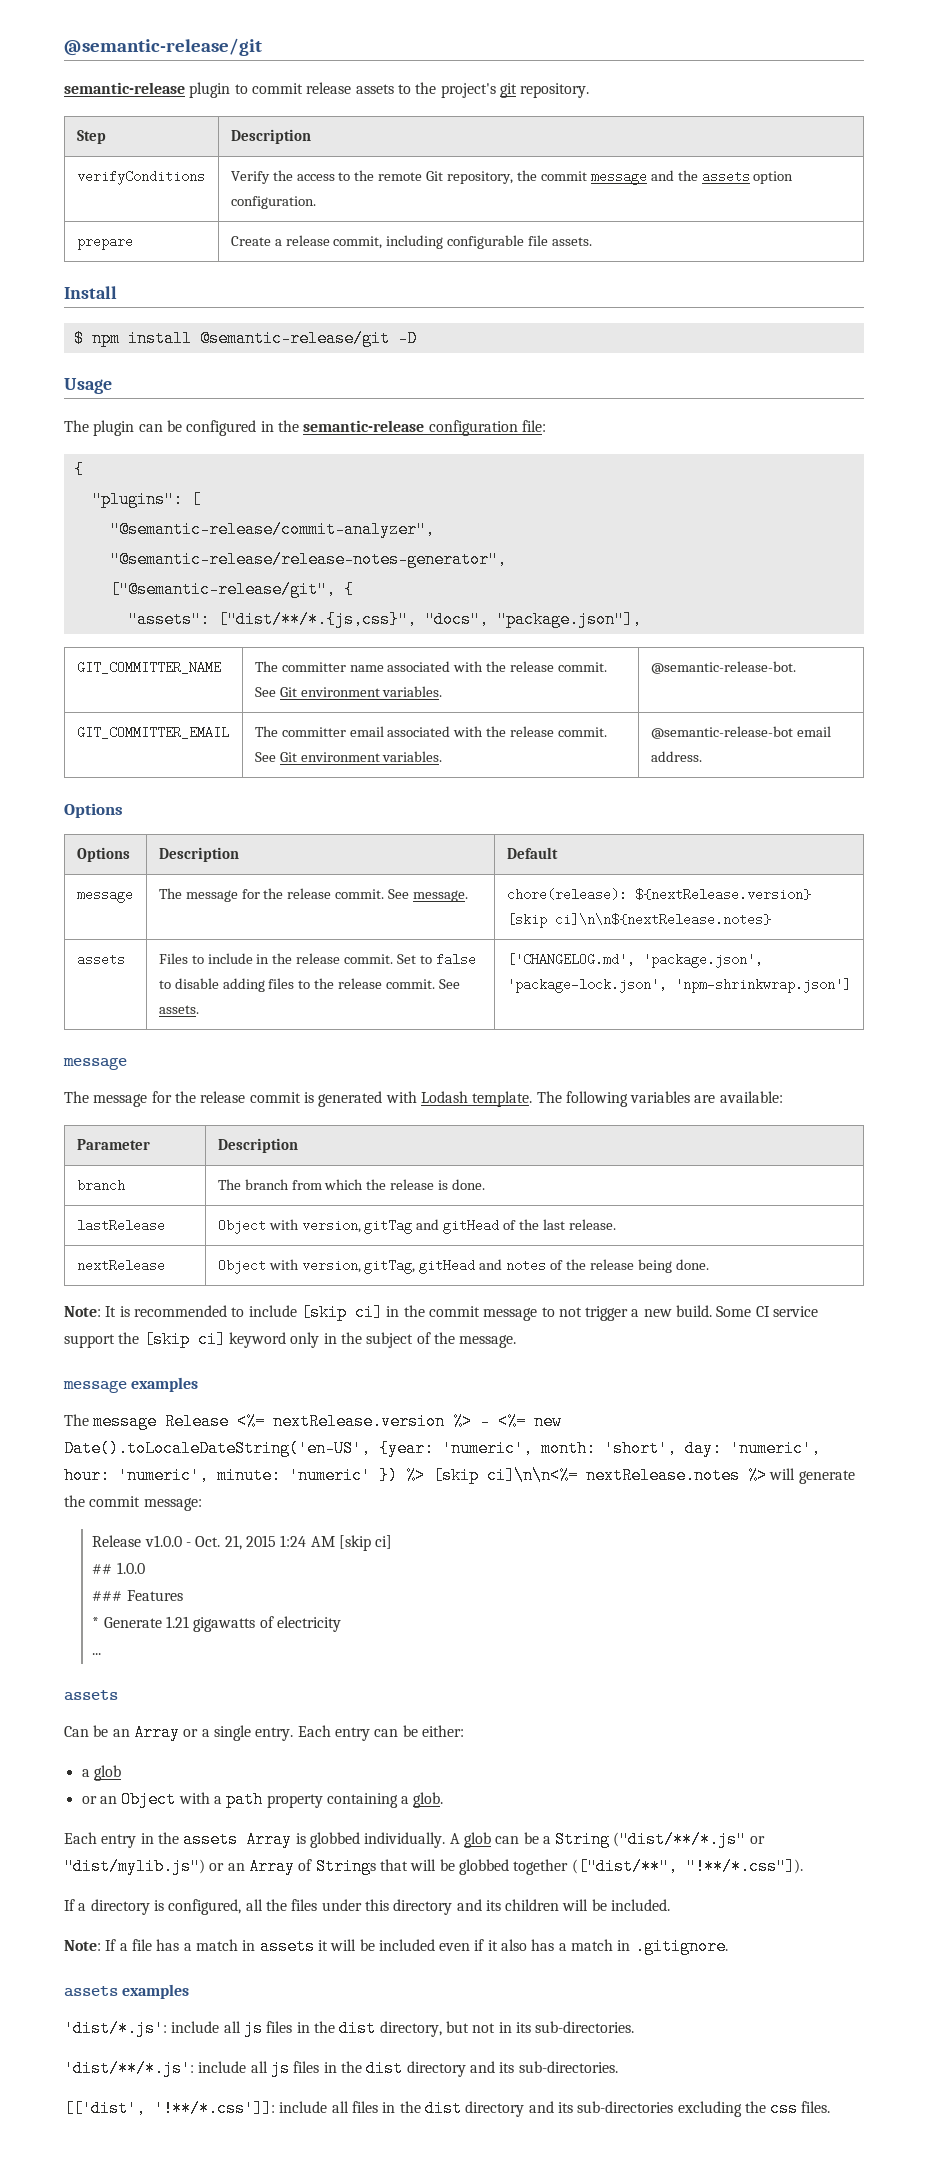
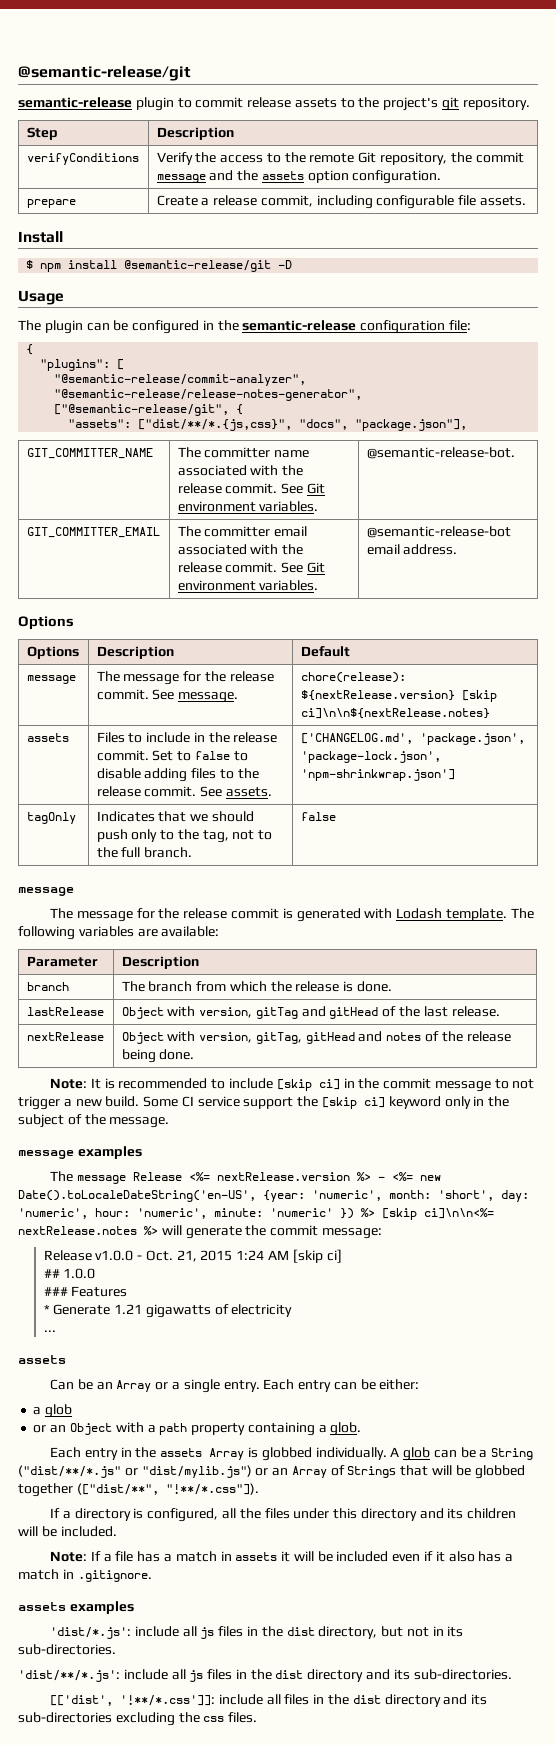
(851, 985) none -> [26,812,76,824] [96,811,254,822] [96,829,273,843] [96,847,193,858] [300,812,336,821] // tagOnly | Indicates that we should push only to the tag, not to the full branch. | false

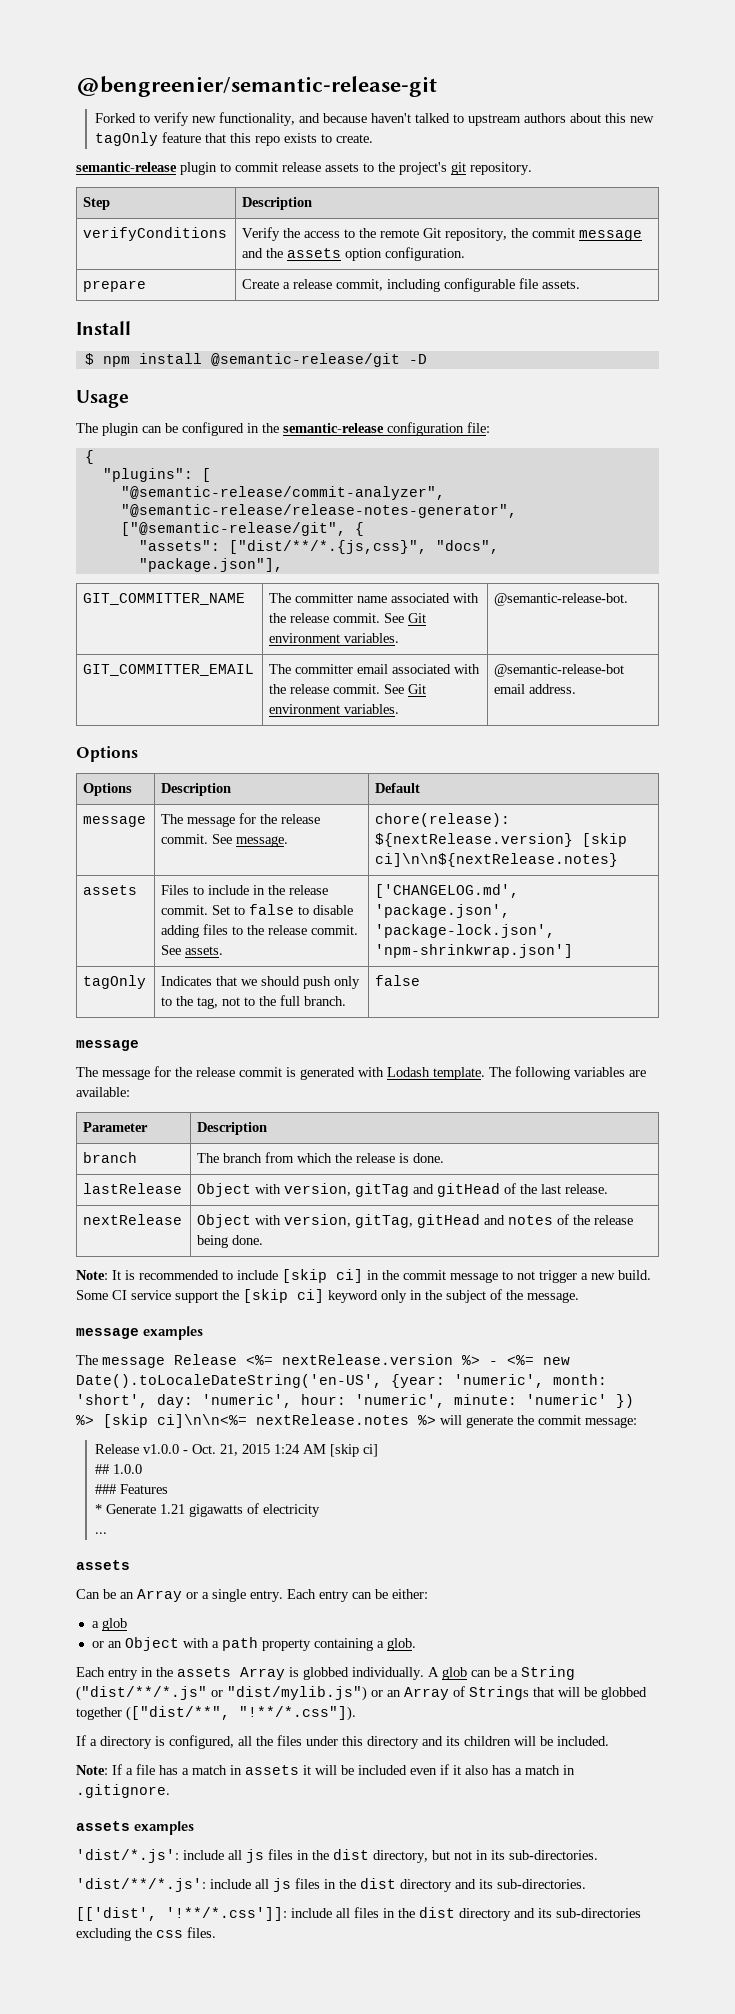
[18,65,191,81] @semantic-release/git -> [76,76,437,97] [95,112,655,126] [95,132,374,146] @bengreenier/semantic-release-git // Forked to verify new functionality, and because haven't talked to upstream authors about this new tagOnly feature that this repo exists to create.

